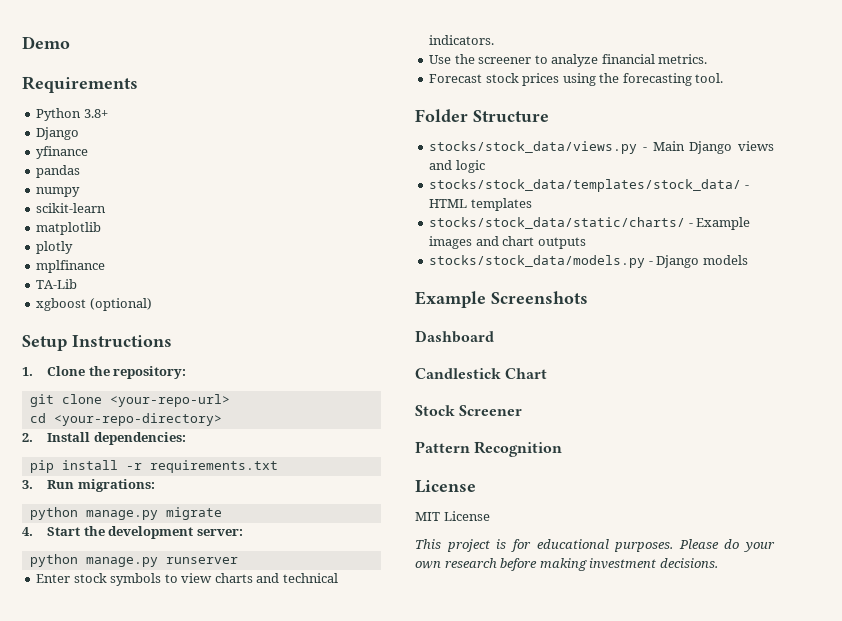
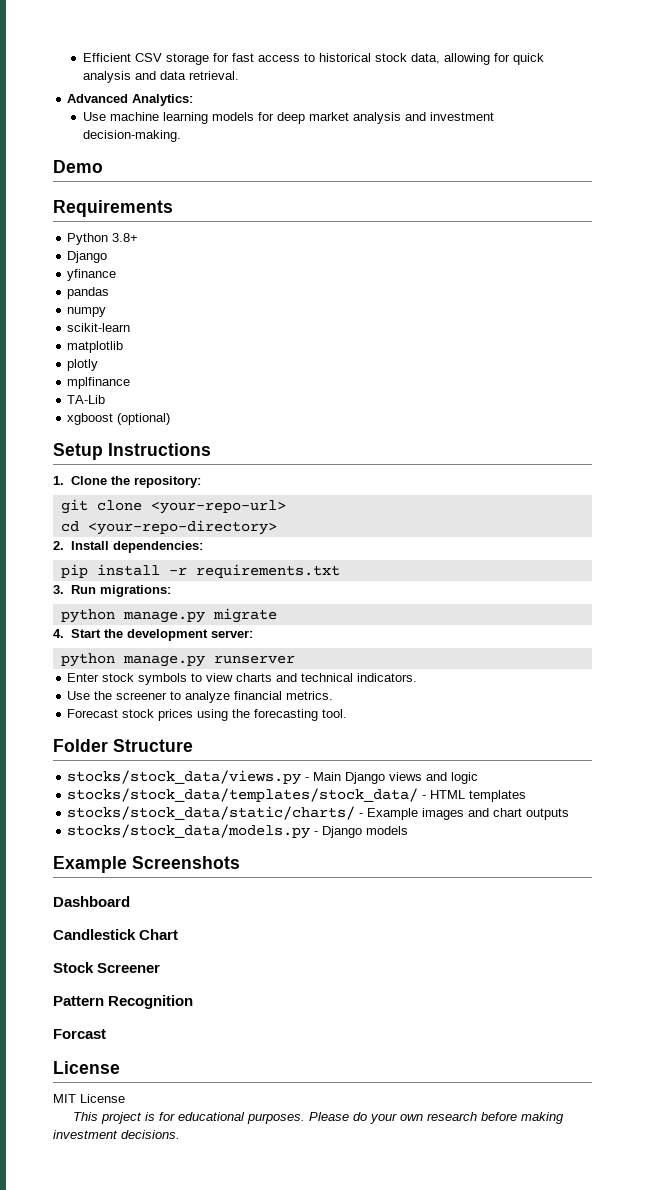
(22, 42) none -> [82,53,544,65] [82,71,239,83] [67,94,194,106] [82,112,494,124] [82,130,181,142] Efficient CSV storage for fast access to historical stock data, allowing for quick analysis and data retrieval. // Advanced Analytics: // Use machine learning models for deep market analysis and investment decision-making. //
(563, 449) none -> [53,1029,106,1039] // Forcast

